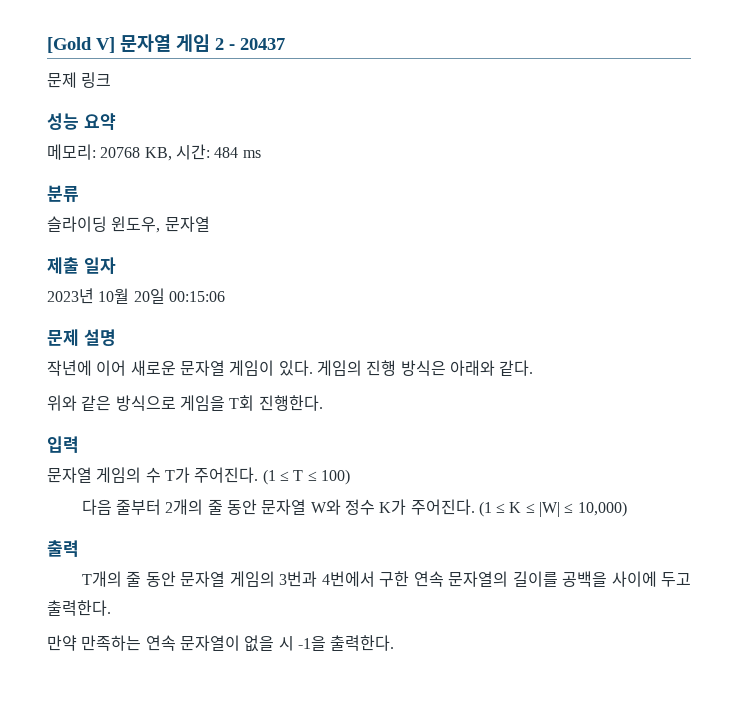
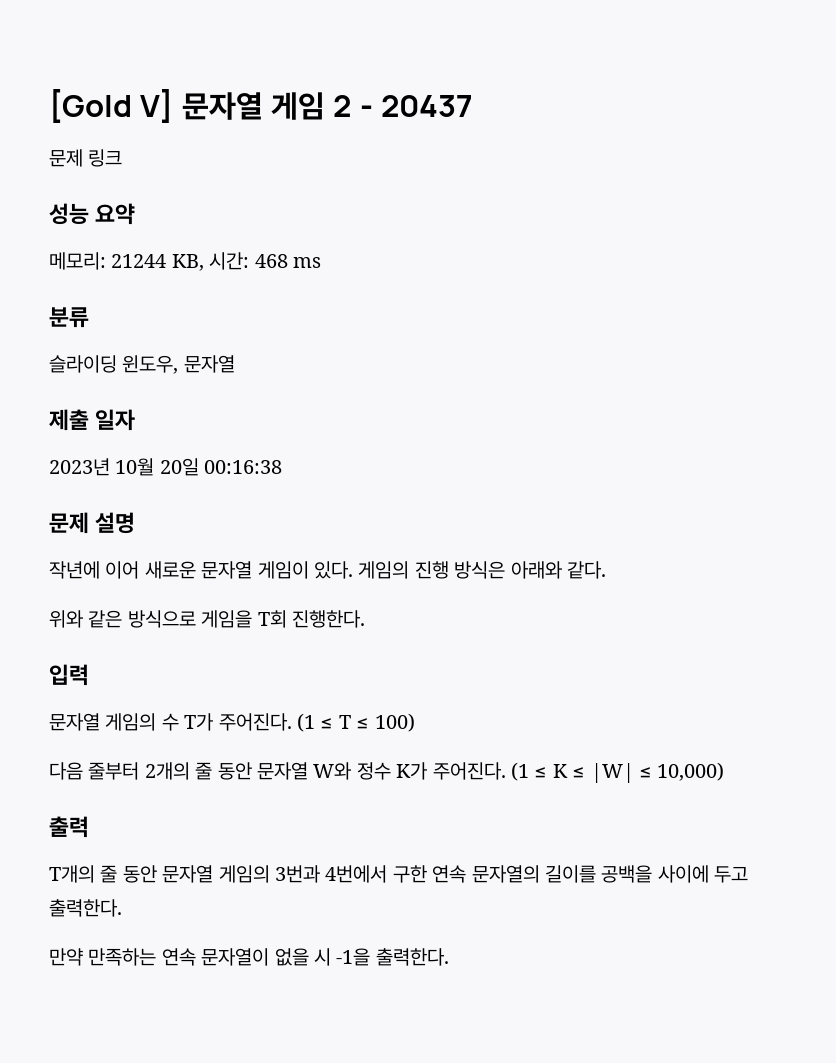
[100,147,141,158] 20768 -> [111,254,167,268] 21244
[214,147,239,158] 484 -> [254,254,288,268] 468
[168,291,225,302] 00:15:06 -> [204,460,283,474] 00:16:38

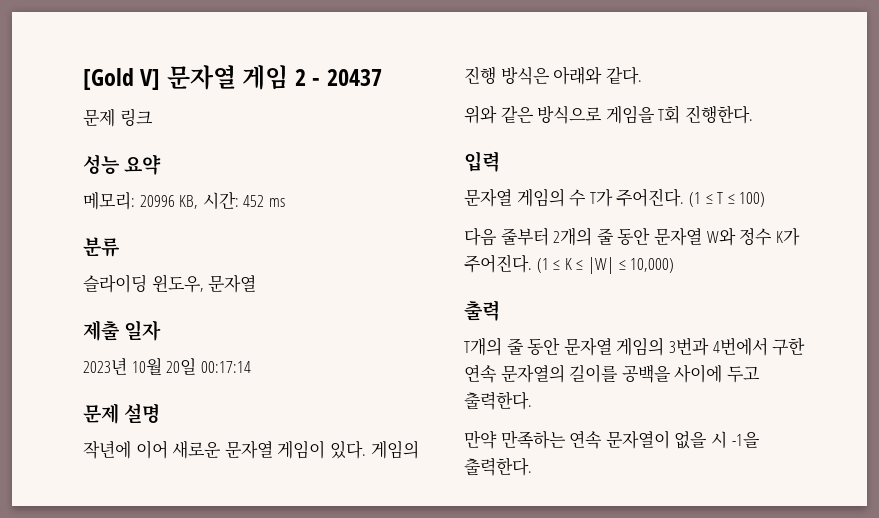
[111,254,167,268] 21244 -> [139,195,175,207] 20996
[254,254,288,268] 468 -> [243,195,265,207] 452
[204,460,283,474] 00:16:38 -> [200,361,251,373] 00:17:14

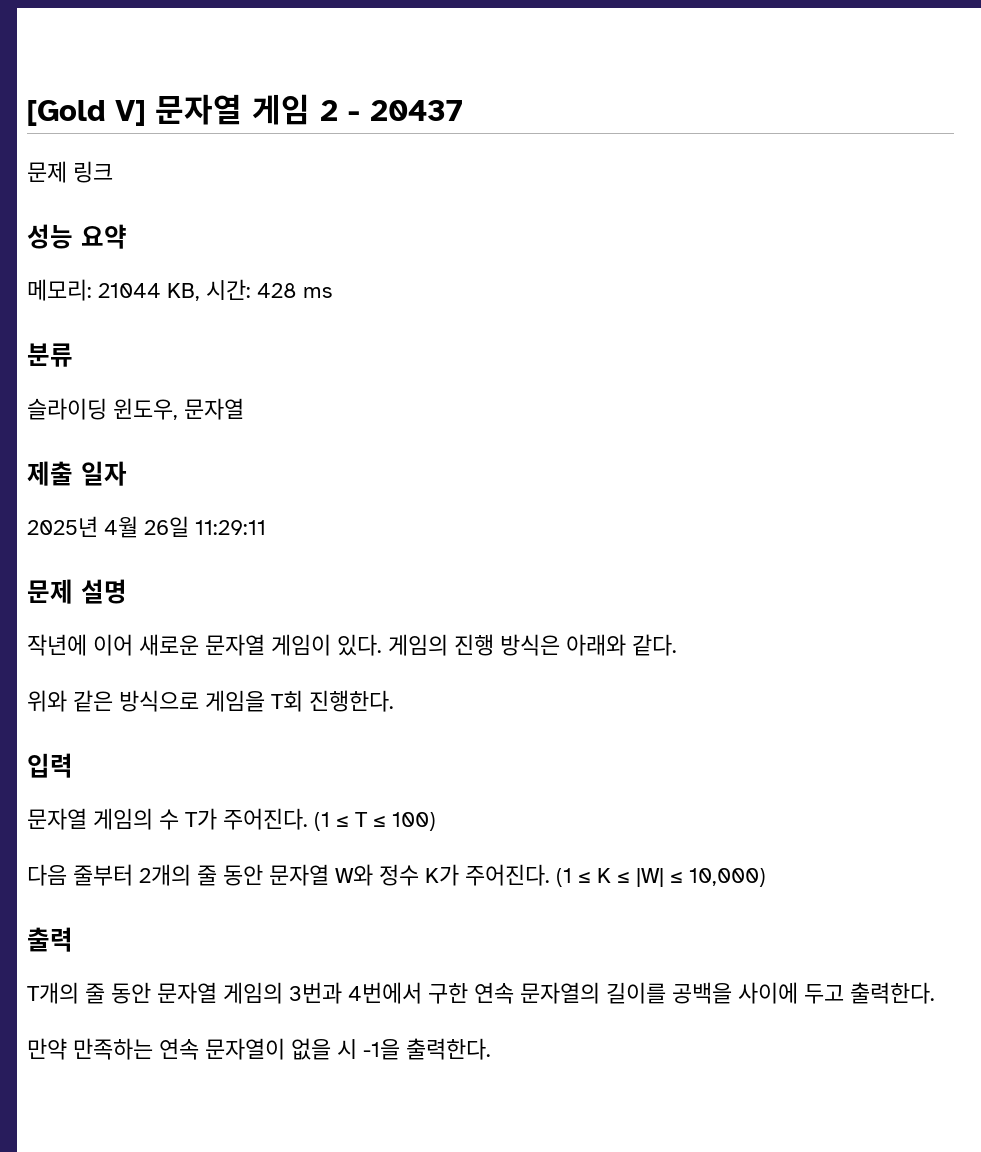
[139,195,175,207] 20996 -> [98,283,161,298] 21044
[243,195,265,207] 452 -> [257,283,297,298] 428
[83,358,251,375] 2023년 10월 20일 00:17:14 -> [27,516,266,538] 2025년 4월 26일 11:29:11

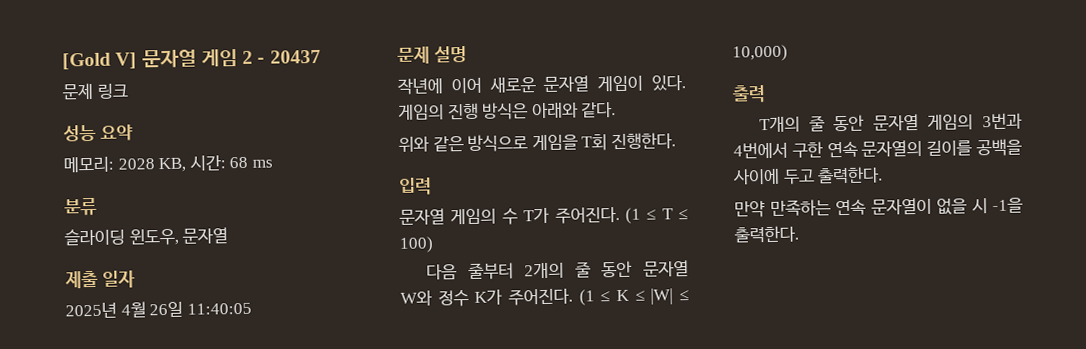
[98,283,161,298] 21044 -> [117,158,155,170] 2028
[257,283,297,298] 428 -> [229,156,249,169] 68
[195,520,266,535] 11:29:11 -> [186,302,252,315] 11:40:05

